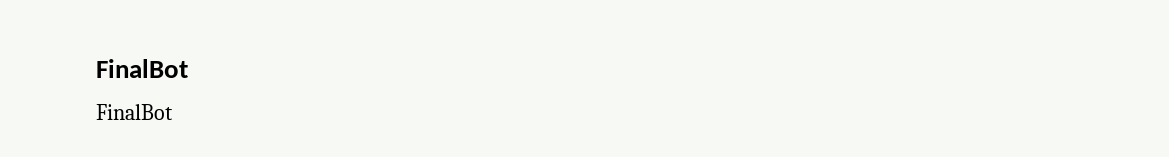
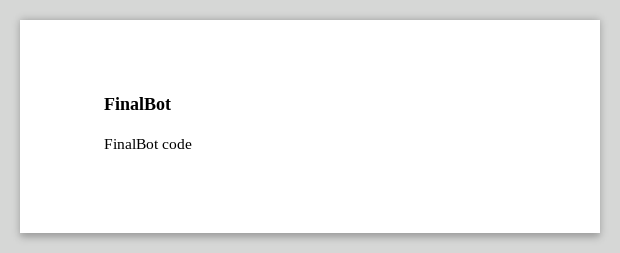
(173, 112) none -> [162,139,193,149] code

